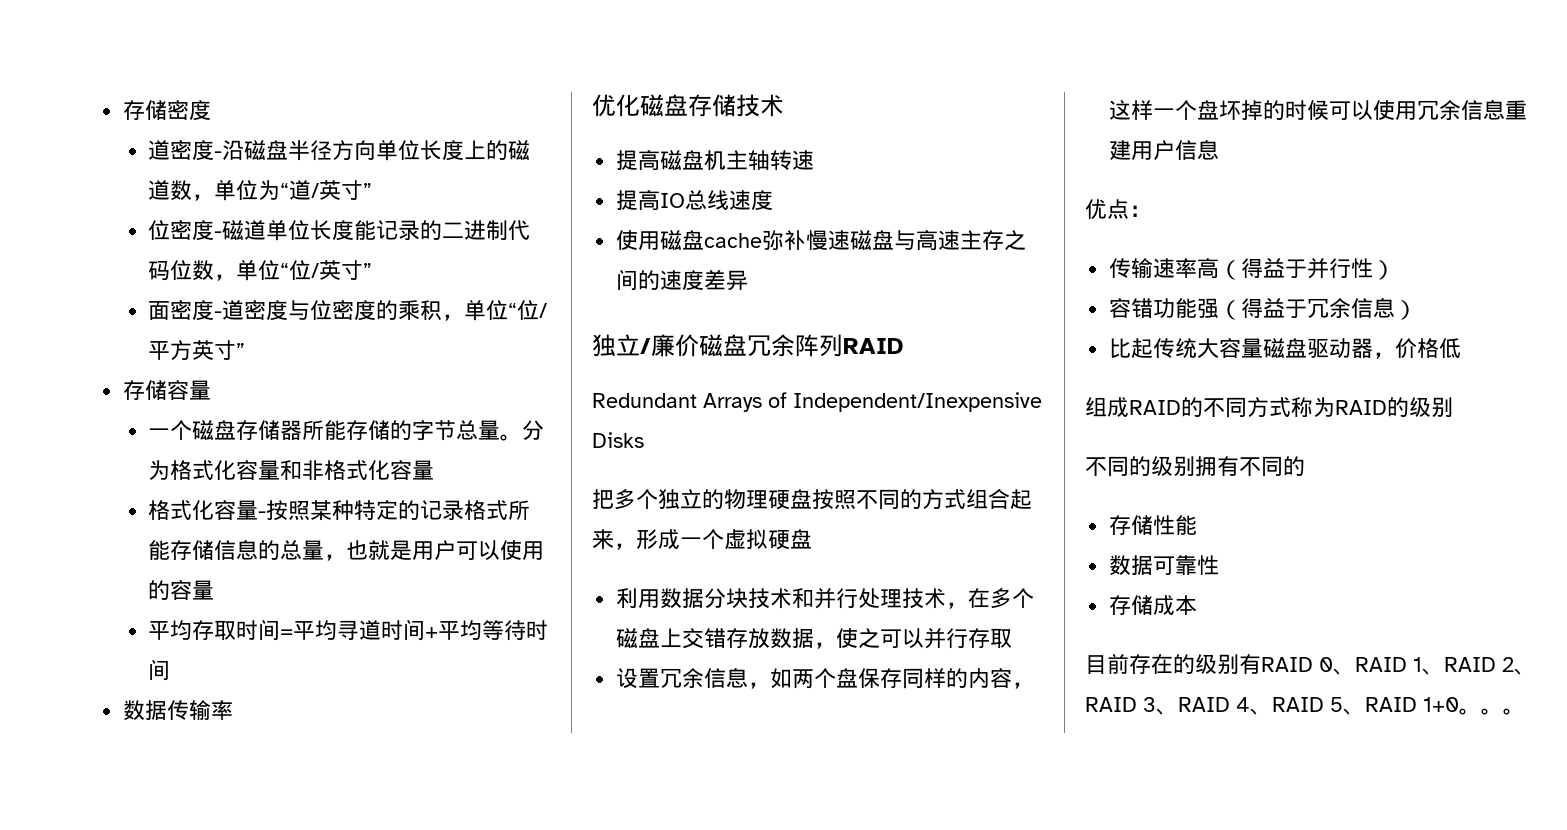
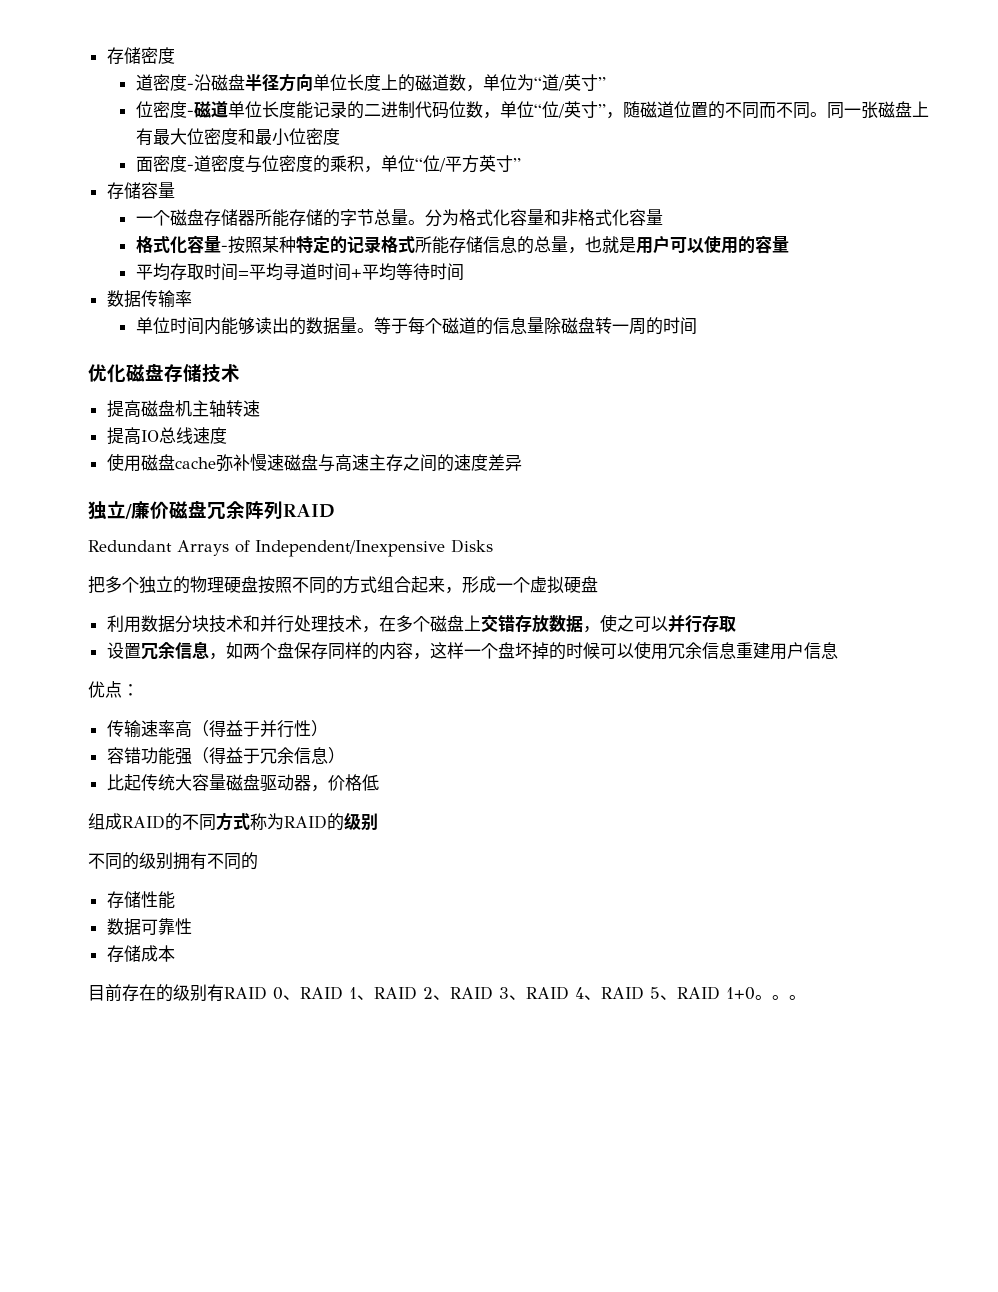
(373, 270) none -> [605,101,929,119] [135,128,340,146] ，随磁道位置的不同而不同。同一张磁盘上有最大位密度和最小位密度
(234, 710) none -> [135,317,697,335] // 单位时间内能够读出的数据量。等于每个磁道的信息量除磁盘转一周的时间

